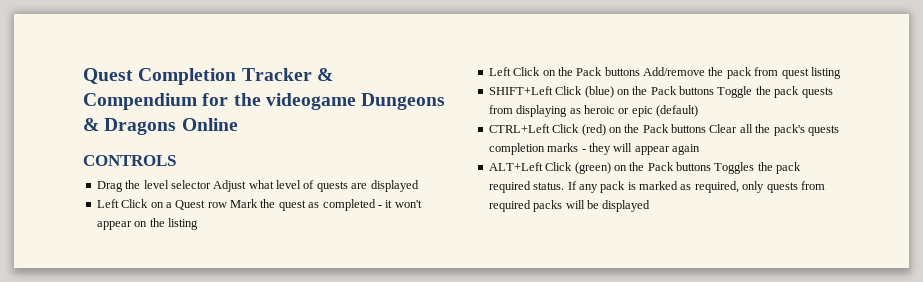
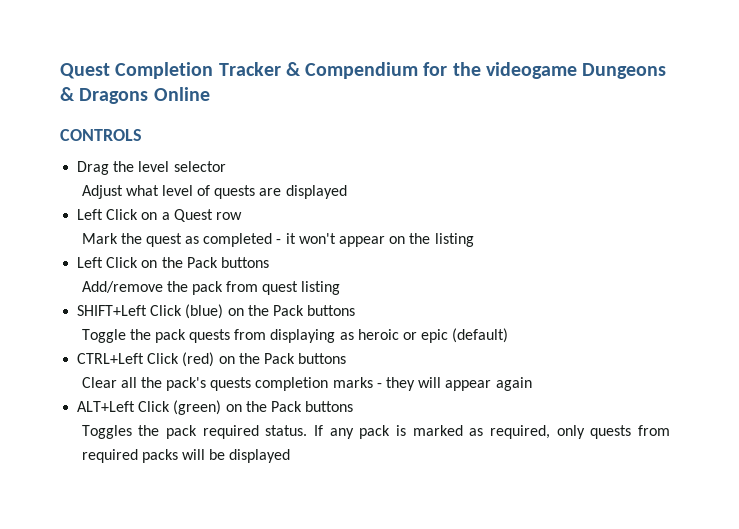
(211, 184) none -> (226, 166) //
(227, 205) none -> (242, 216) //
(640, 71) none -> (269, 262) //
(714, 90) none -> (356, 310) //
(706, 128) none -> (347, 358) //
(711, 166) none -> (354, 406) //

